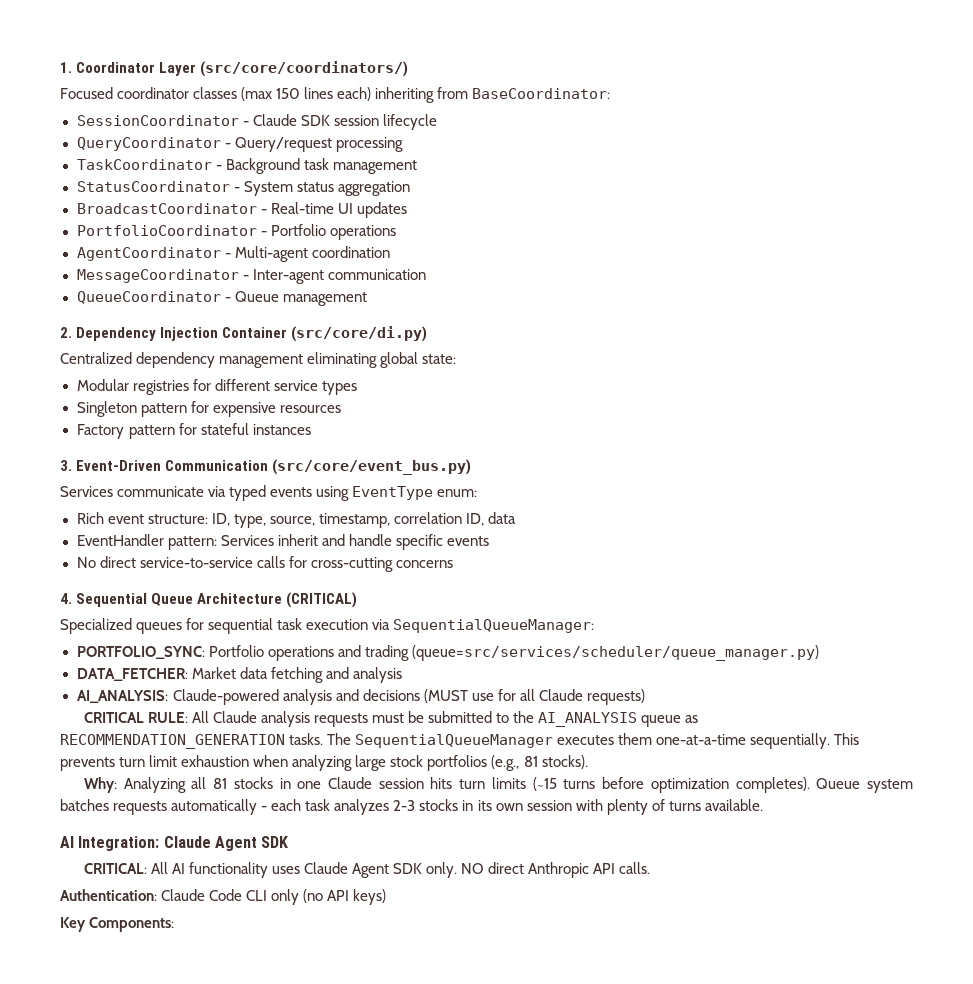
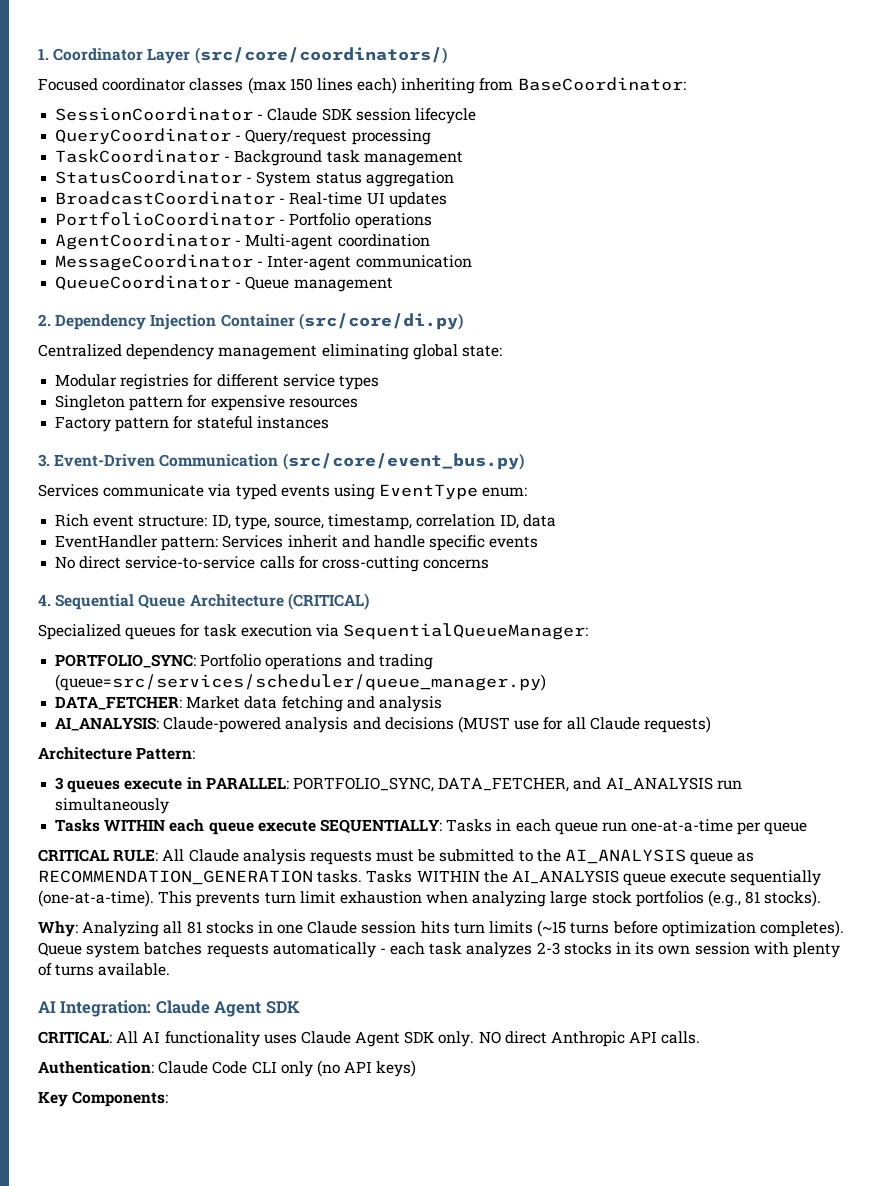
[208,618,274,634] sequential -> (201, 630) none
(645, 697) none -> [38,747,196,760] [55,777,742,793] [55,798,170,814] [55,819,808,835] // Architecture Pattern: // 3 queues execute in PARALLEL: PORTFOLIO_SYNC, DATA_FETCHER, and AI_ANALYSIS run simultaneously // Tasks WITHIN each queue execute SEQUENTIALLY: Tasks in each queue run one-at-a-time per queue
[327,733,831,749] The SequentialQueueManager executes them one-at-a-time sequentially. -> [366,870,822,886] [38,890,154,907] Tasks WITHIN the AI_ANALYSIS queue execute sequentially (one-at-a-time).

